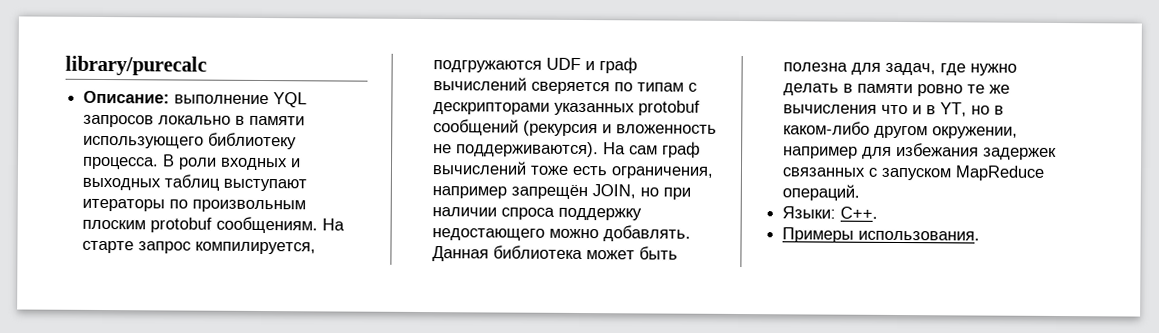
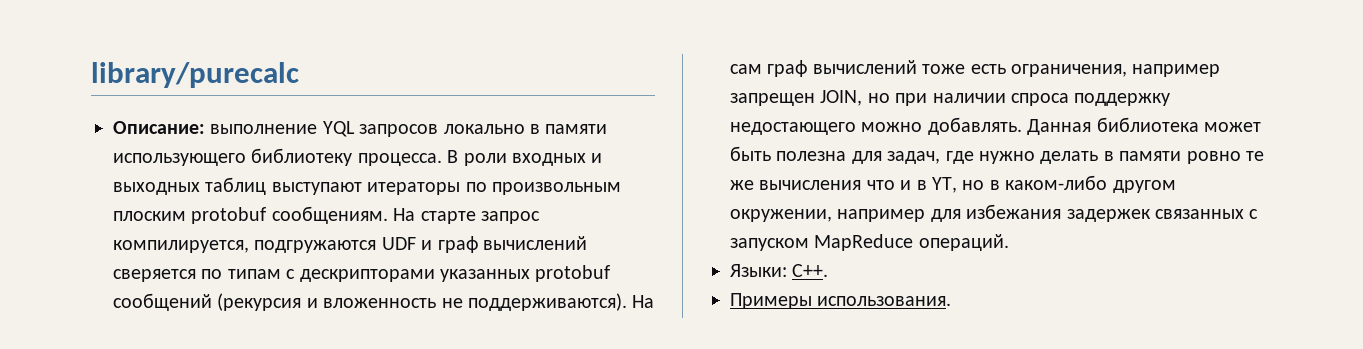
[511,184,589,200] запрещён -> [730,93,815,106] запрещен

